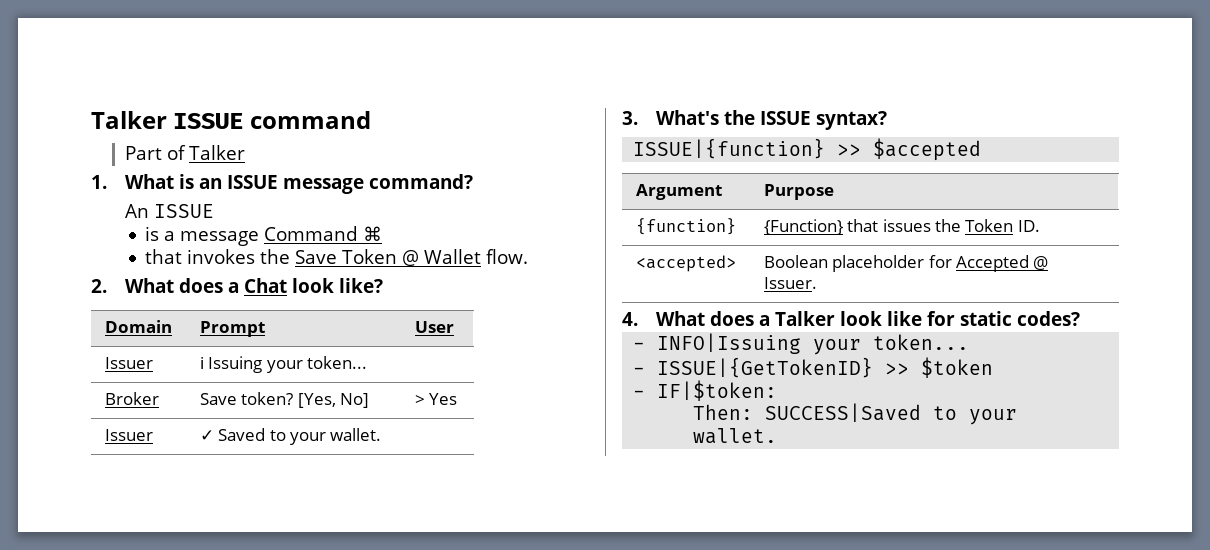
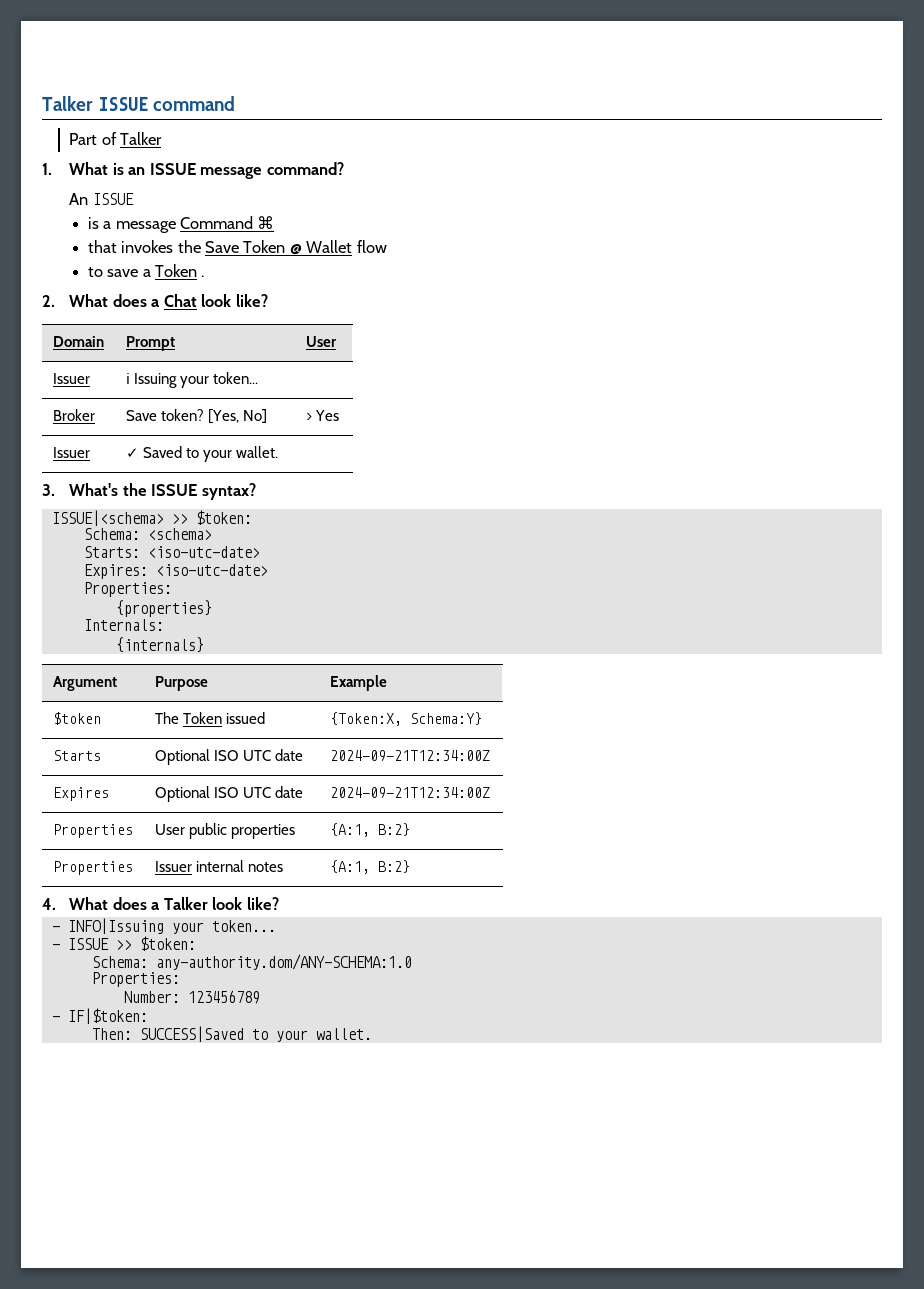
[486,249,529,264] flow. -> [356,240,387,253] [87,264,205,277] flow // to save a Token .
[633,138,982,161] [635,184,722,200] [763,184,834,200] [635,218,736,235] [763,219,1040,235] [635,255,736,272] [763,255,1049,272] [763,277,817,289] ISSUE|{function} >> $accepted // Argument | Purpose // {function} | {Function} that issues the Token ID. // <accepted> | Boolean placeholder for Accepted @ Issuer. -> [51,510,252,526] [83,528,212,540] [83,546,260,558] [83,564,268,579] [83,582,172,597] [115,600,212,617] [83,619,164,631] [115,637,204,653] [52,676,117,691] [154,676,208,691] [329,675,387,691] [52,712,101,725] [154,712,265,724] [329,712,482,726] [52,750,101,761] [154,749,304,765] [329,750,490,761] [52,787,109,801] [154,786,304,802] [329,787,490,798] [52,824,133,838] [154,823,296,839] [329,823,410,837] [52,861,133,875] [154,860,284,872] [329,860,410,874] ISSUE|<schema> >> $token: // Schema: <schema> // Starts: <iso-utc-date> // Expires: <iso-utc-date> // Properties: // {properties} // Internals: // {internals} // Argument | Purpose | Example // $token | The Token issued | {Token:X, Schema:Y} // Starts | Optional ISO UTC date | 2024-09-21T12:34:00Z // Expires | Optional ISO UTC date | 2024-09-21T12:34:00Z // Properties | User public properties | {A:1, B:2} // Properties | Issuer internal notes | {A:1, B:2}
[887,311,1081,326] like for static codes? -> [246,897,279,910] like?
[657,357,994,378] ISSUE|{GetTokenID} >> $token -> [67,936,196,951] [91,954,412,970] [91,972,180,987] [123,990,260,1004] ISSUE >> $token: // Schema: any-authority.dom/ANY-SCHEMA:1.0 // Properties: // Number: 123456789

